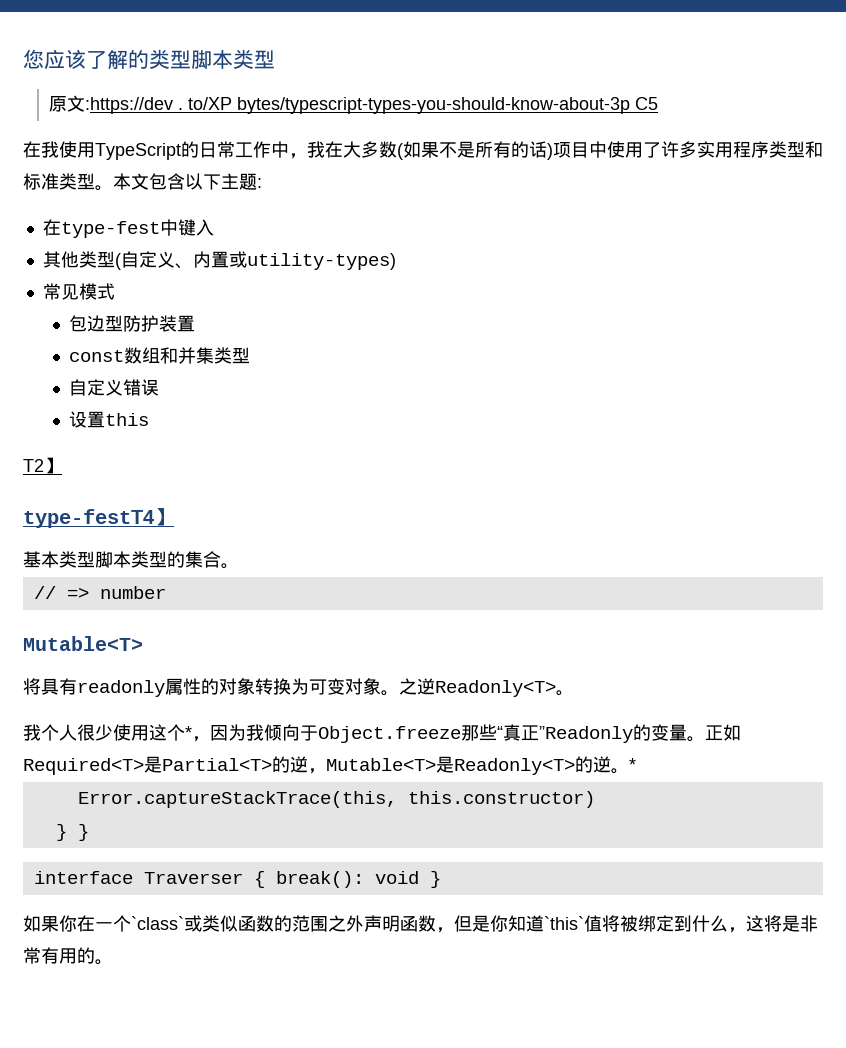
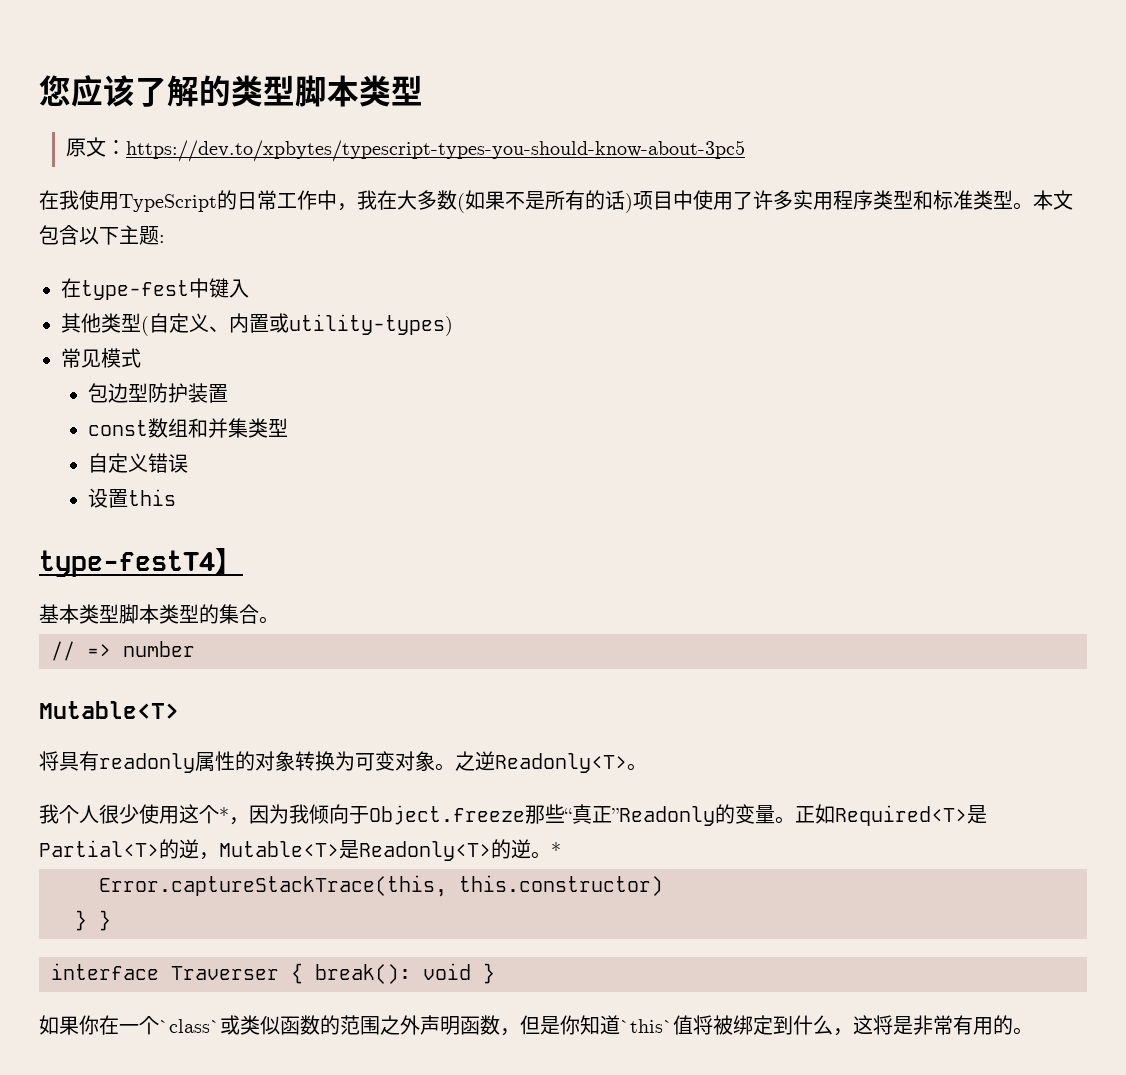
[85,97,659,114] :https://dev . to/XP bytes/typescript-types-you-should-know-about-3p C5 -> [106,140,746,162] ：https://dev.to/xpbytes/typescript-types-you-should-know-about-3pc5
[23,457,62,474] // T2】 -> (177, 497) none

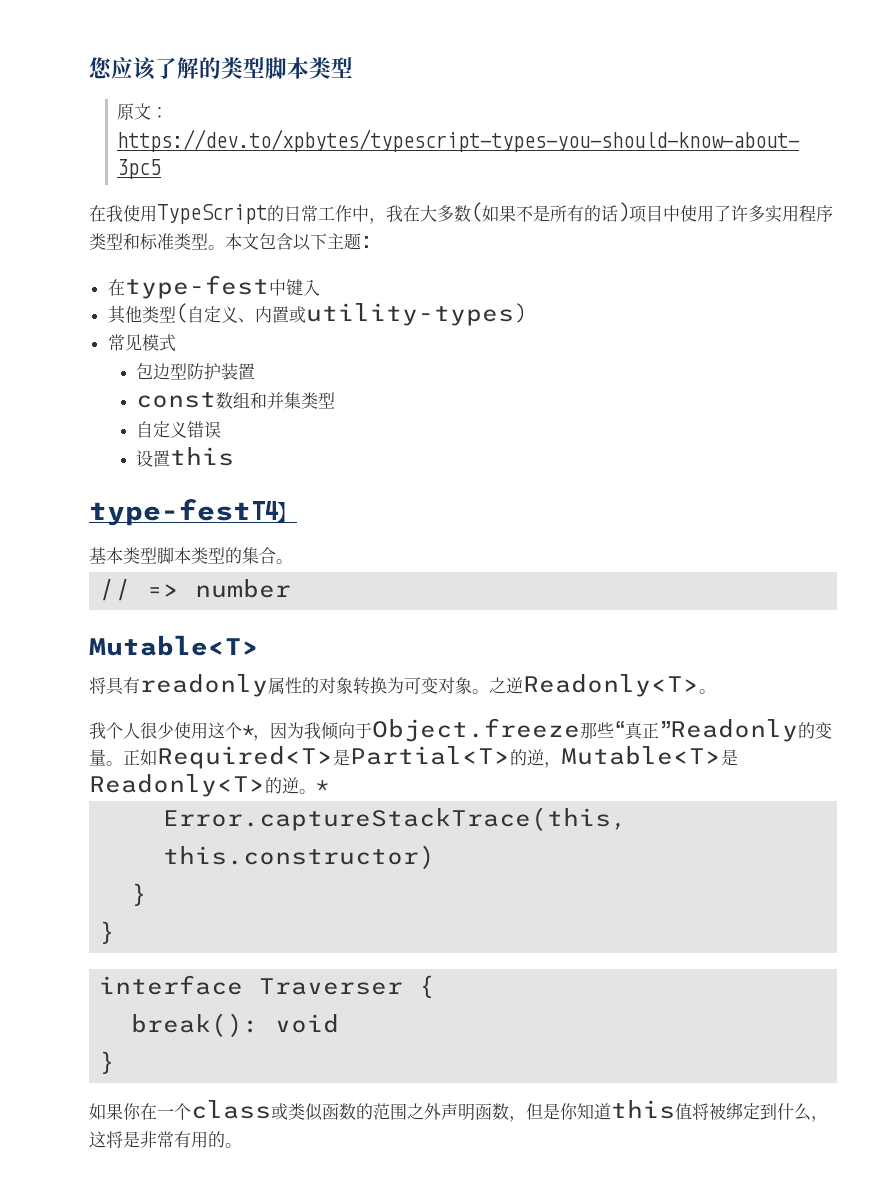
(87, 920) none -> (148, 895) //
(303, 973) none -> (436, 987) //
(471, 971) none -> (340, 1023) //
[159,1019,220,1033] `class` -> [191,1100,271,1119] class
[620,1019,673,1033] `this` -> [611,1100,675,1119] this

